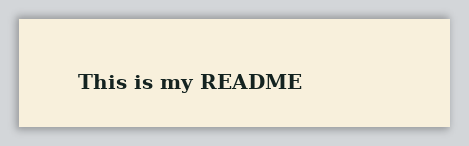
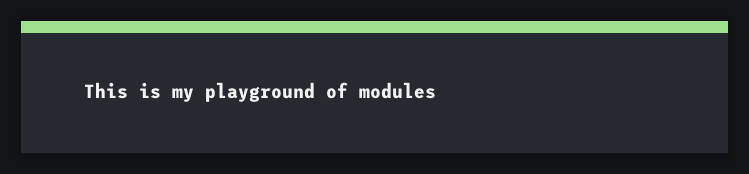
[200,74,302,89] README -> [205,82,436,102] playground of modules

